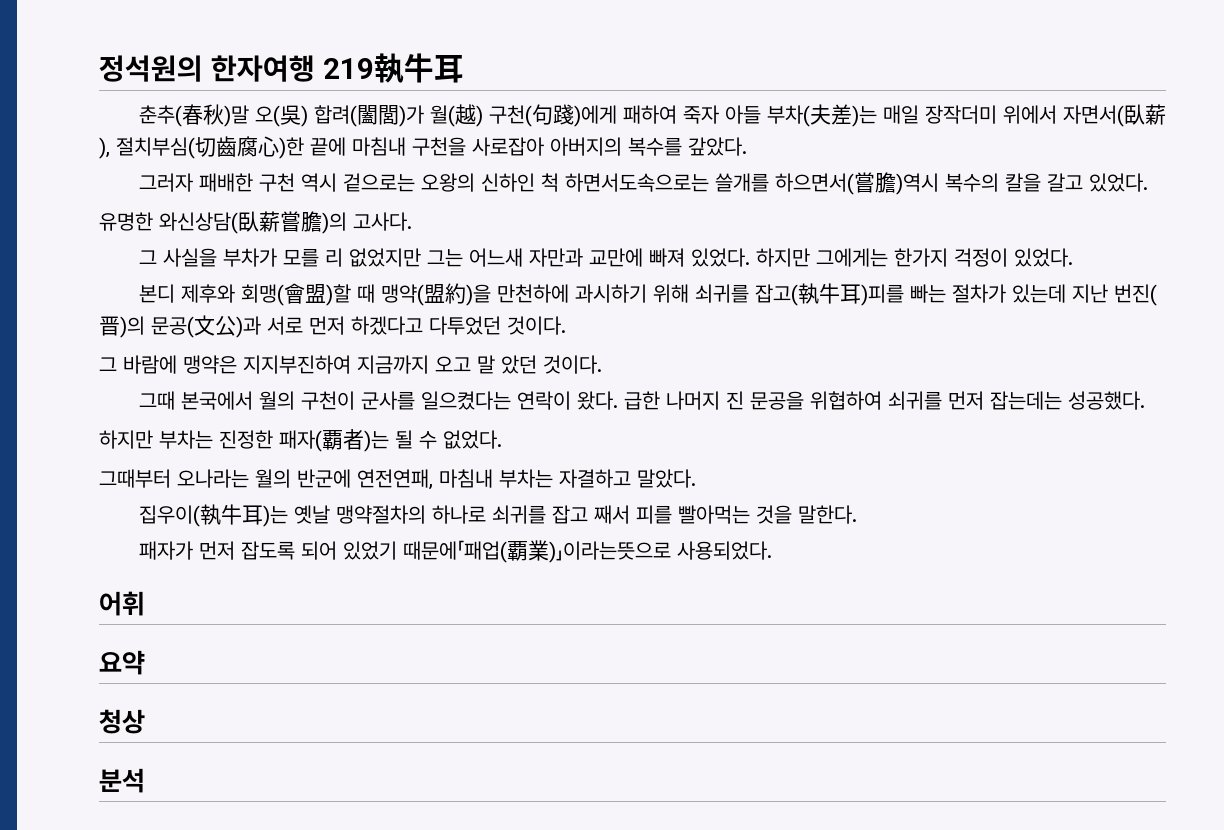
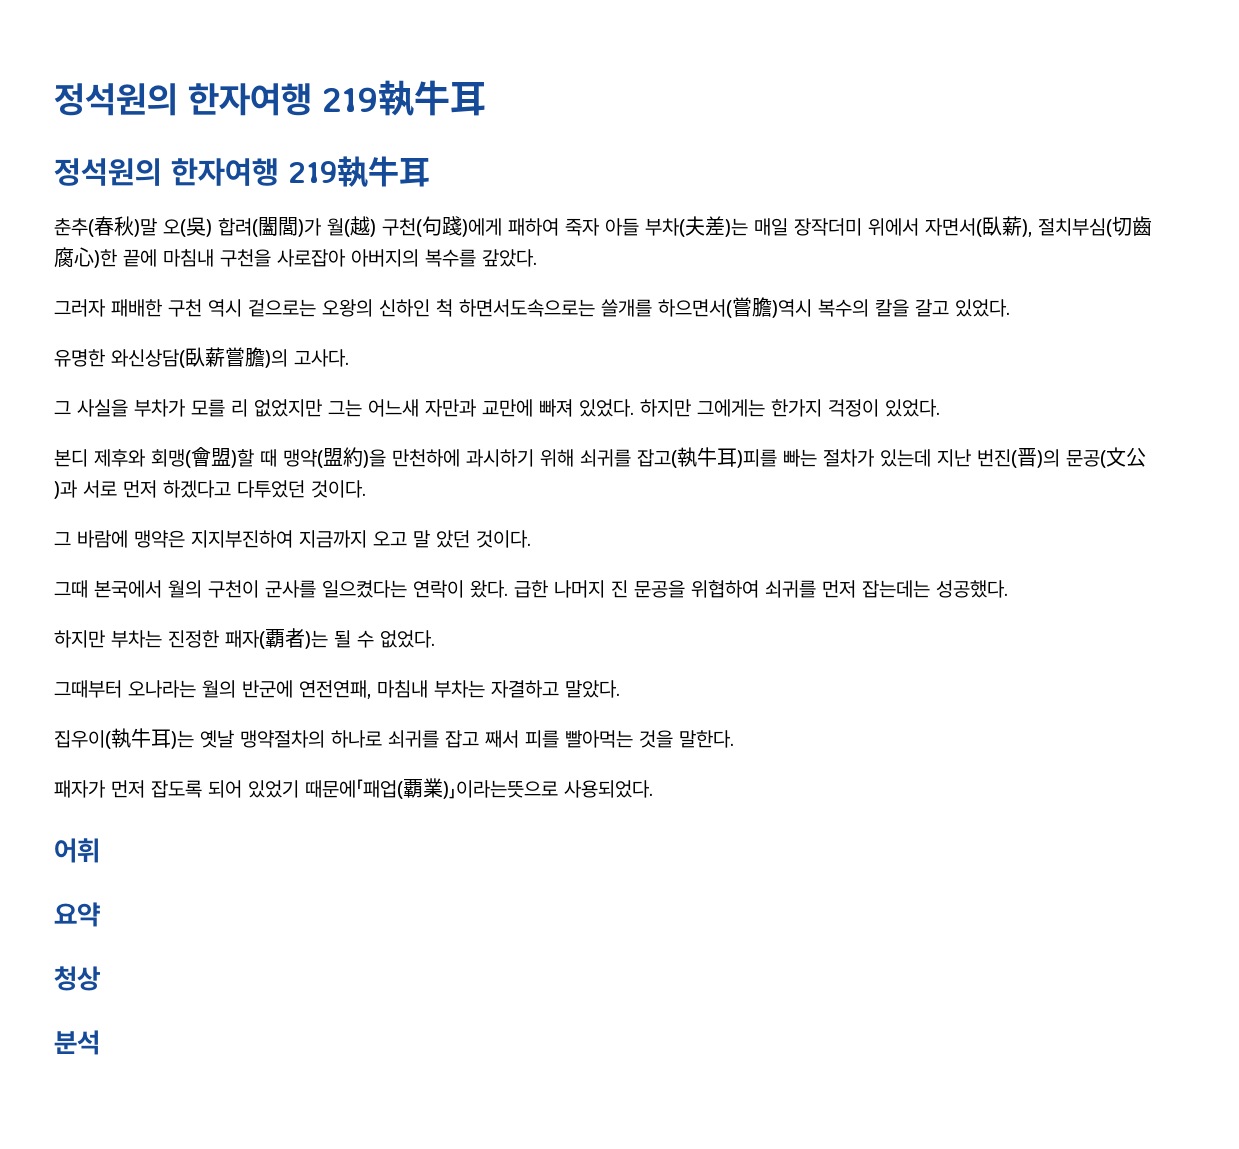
[99,53,464,84] 정석원의 한자여행 219執牛耳 -> [54,80,486,117] [54,156,430,188] 정석원의 한자여행 219執牛耳 // 정석원의 한자여행 219執牛耳

